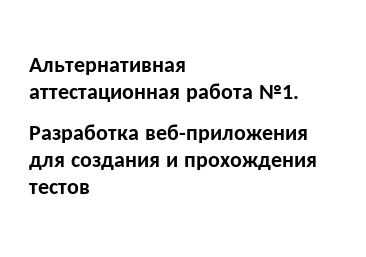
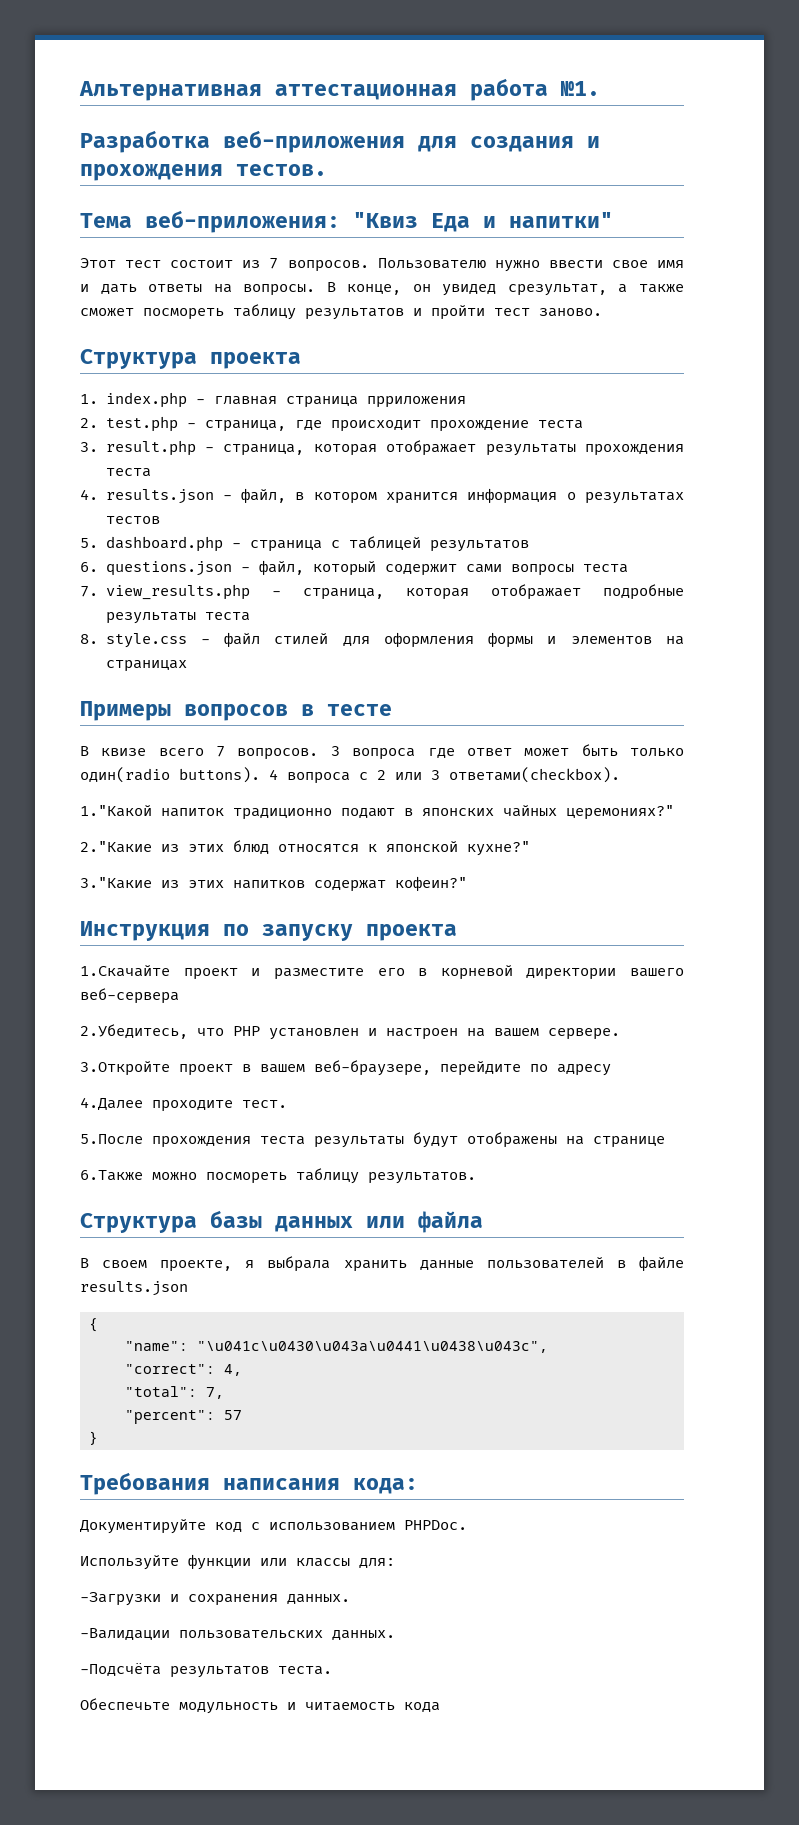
[29,183,90,194] тестов -> [236,164,327,176] [80,210,613,233] [80,258,685,272] [80,282,684,296] [80,304,602,320] [80,349,301,369] [80,392,466,408] [80,416,583,432] [80,440,684,456] [105,468,151,477] [80,488,684,504] [105,516,160,524] [80,536,529,552] [80,560,628,576] [80,584,684,600] [105,612,250,624] [80,632,684,648] [105,660,187,672] [80,701,392,721] [80,744,685,760] [80,767,620,784] [80,805,674,820] [80,840,530,856] [80,876,467,892] [80,921,457,941] [80,965,684,980] [80,988,179,1004] [80,1024,620,1040] [80,1060,611,1076] [80,1097,287,1112] [80,1132,665,1148] [80,1168,476,1184] [80,1210,483,1233] [80,1256,684,1272] [80,1281,188,1296] [89,1318,98,1332] [125,1341,548,1353] [125,1364,242,1376] [125,1386,224,1399] [125,1410,242,1424] [89,1431,98,1445] [80,1472,418,1495] [80,1519,467,1534] [80,1554,395,1570] [80,1592,350,1606] [80,1628,395,1640] [80,1663,332,1678] [80,1698,440,1714] тестов. // Тема веб-приложения: "Квиз Еда и напитки" // Этот тест состоит из 7 вопросов. Пользователю нужно ввести свое имя и дать ответы на вопросы. В конце, он увидед срезультат, а также сможет посмореть таблицу результатов и пройти тест заново. // Структура проекта // 1. index.php - главная страница прриложения // 2. test.php - страница, где происходит прохождение теста // 3. result.php - страница, которая отображает результаты прохождения теста // 4. results.json - файл, в котором хранится информация о результатах тестов // 5. dashboard.php - страница с таблицей результатов // 6. questions.json - файл, который содержит сами вопросы теста // 7. view_results.php - страница, которая отображает подробные результаты теста // 8. style.css - файл стилей для оформления формы и элементов на страницах // Примеры вопросов в тесте // В квизе всего 7 вопросов. 3 вопроса где ответ может быть только один(radio buttons). 4 вопроса с 2 или 3 ответами(checkbox). // 1."Какой напиток традиционно подают в японских чайных церемониях?" // 2."Какие из этих блюд относятся к японской кухне?" // 3."Какие из этих напитков содержат кофеин?" // Инструкция по запуску проекта // 1.Скачайте проект и разместите его в корневой директории вашего веб-сервера // 2.Убедитесь, что PHP установлен и настроен на вашем сервере. // 3.Откройте проект в вашем веб-браузере, перейдите по адресу // 4.Далее проходите тест. // 5.После прохождения теста результаты будут отображены на странице // 6.Также можно посмореть таблицу результатов. // Структура базы данных или файла // В своем проекте, я выбрала хранить данные пользователей в файле results.json // { // "name": "\u041c\u0430\u043a\u0441\u0438\u043c", // "correct": 4, // "total": 7, // "percent": 57 // } // Требования написания кода: // Документируйте код с использованием PHPDoc. // Используйте функции или классы для: // -Загрузки и сохранения данных. // -Валидации пользовательских данных. // -Подсчёта результатов теста. // Обеспечьте модульность и читаемость кода

